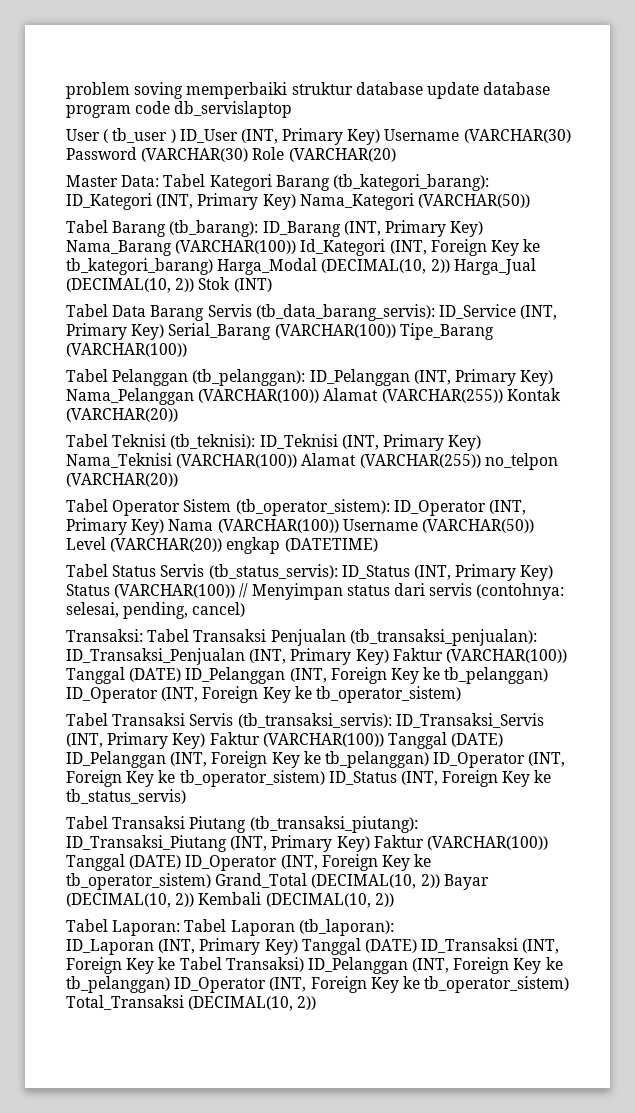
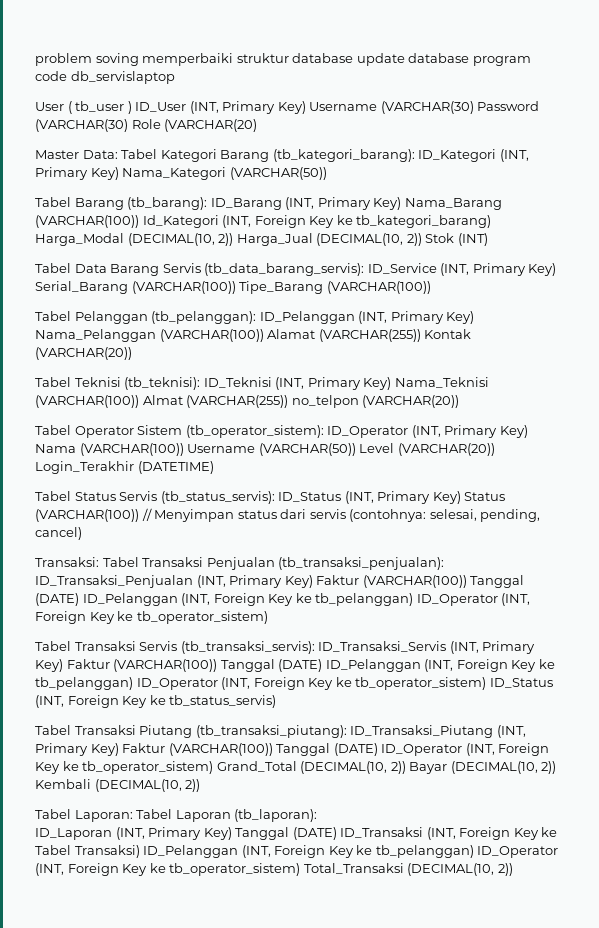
[301,453,357,466] Alamat -> [142,395,183,405] Almat
[226,537,281,554] engkap -> [35,461,134,474] Login_Terakhir

